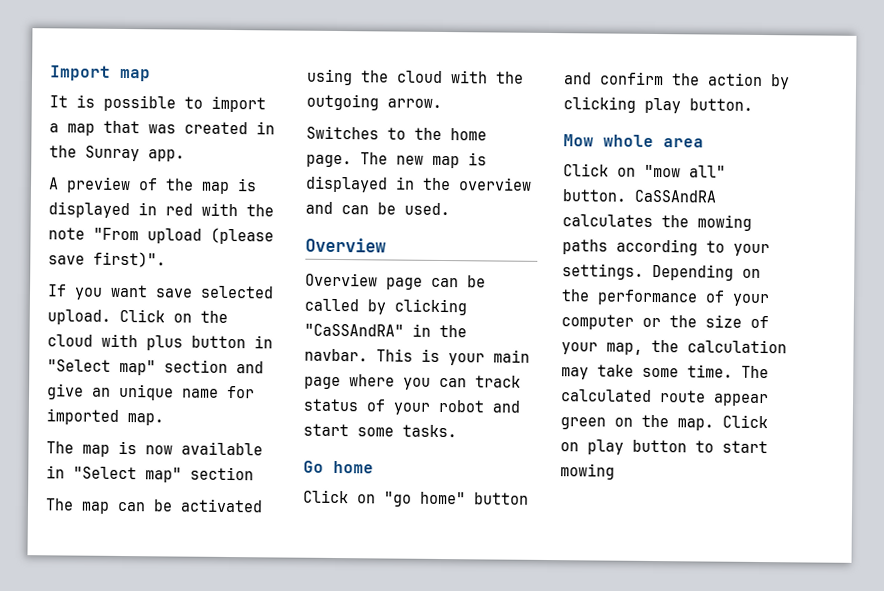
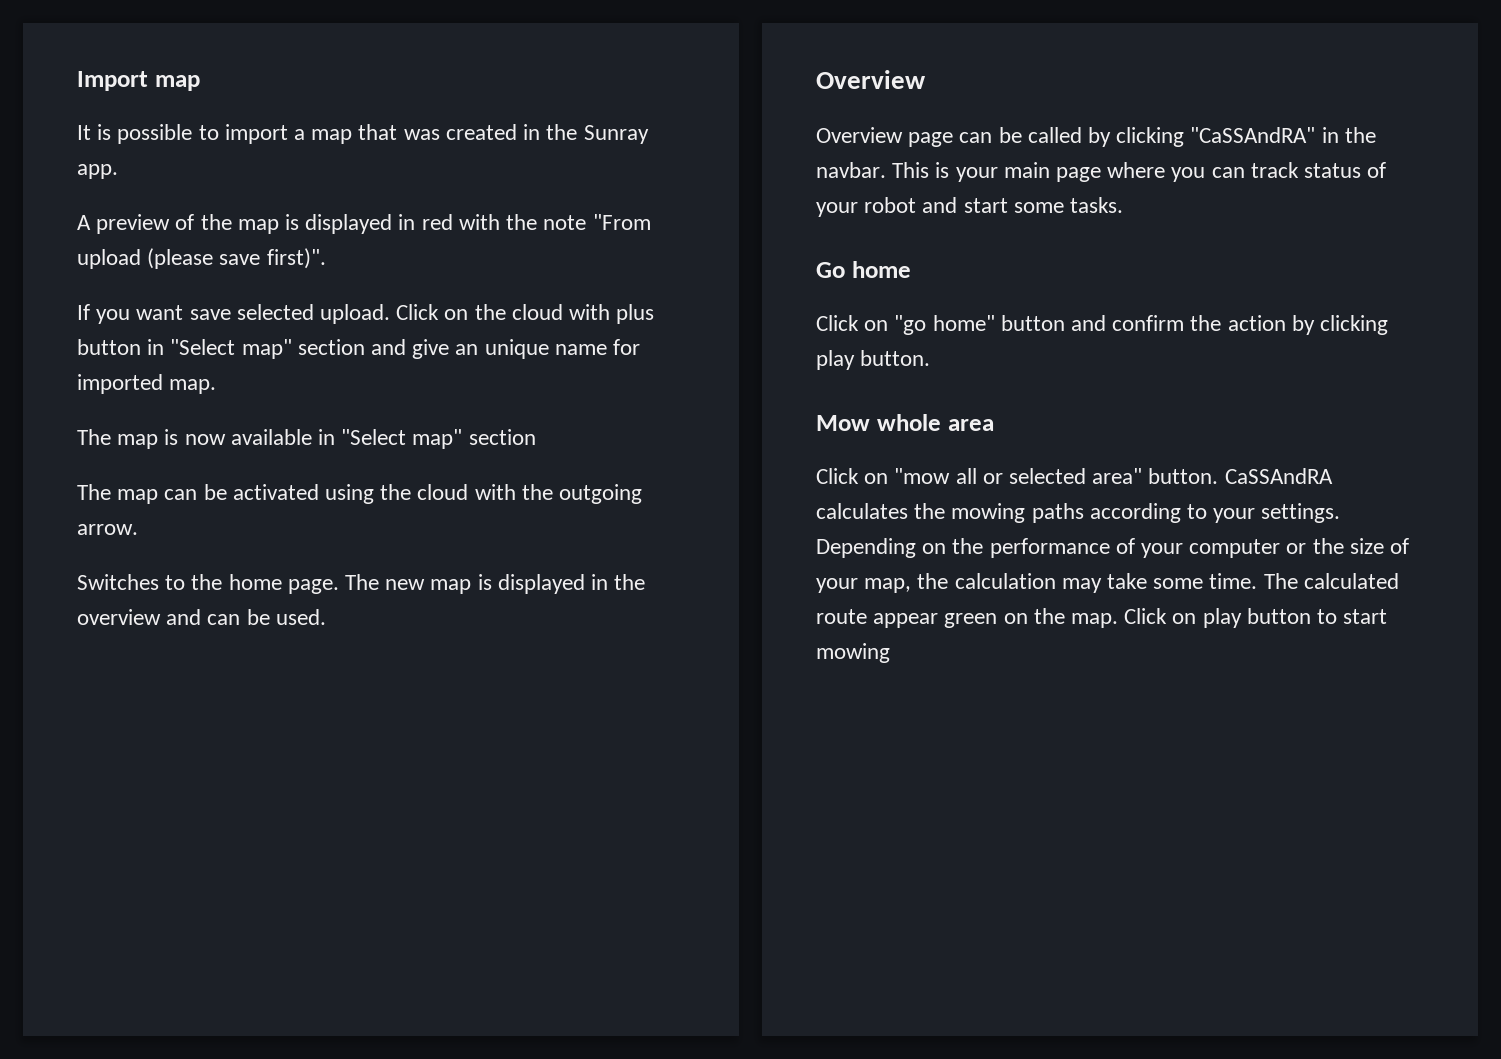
[689,165,726,178] all" -> [955,468,1143,484] all or selected area"

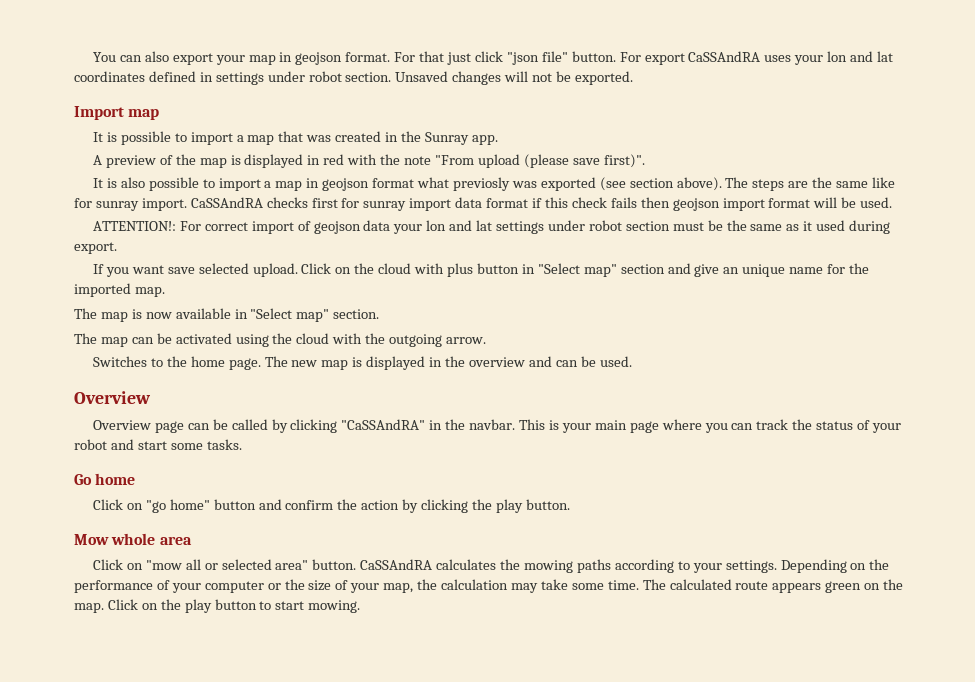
(77, 81) none -> [93,51,894,65] [74,71,633,85] You can also export your map in geojson format. For that just click "json file" button. For export CaSSAndRA uses your lon and lat coordinates defined in settings under robot section. Unsaved changes will not be exported. //
(326, 258) none -> [93,177,896,191] [74,197,893,211] [93,220,891,234] [74,242,117,254] // It is also possible to import a map in geojson format what previosly was exported (see section above). The steps are the same like for sunray import. CaSSAndRA checks first for sunray import data format if this check fails then geojson import format will be used. // ATTENTION!: For correct import of geojson data your lon and lat settings under robot section must be the same as it used during export.
(641, 347) none -> [849,263,870,274] the
[468,429,536,445] section -> [333,309,380,319] section.
(1299, 170) none -> [792,419,813,430] the
(1389, 325) none -> [472,499,493,510] the
[873,613,939,628] appear -> [772,583,822,593] appears
(1197, 618) none -> [160,599,181,610] the
[816,643,890,663] mowing -> [308,600,361,613] mowing.

